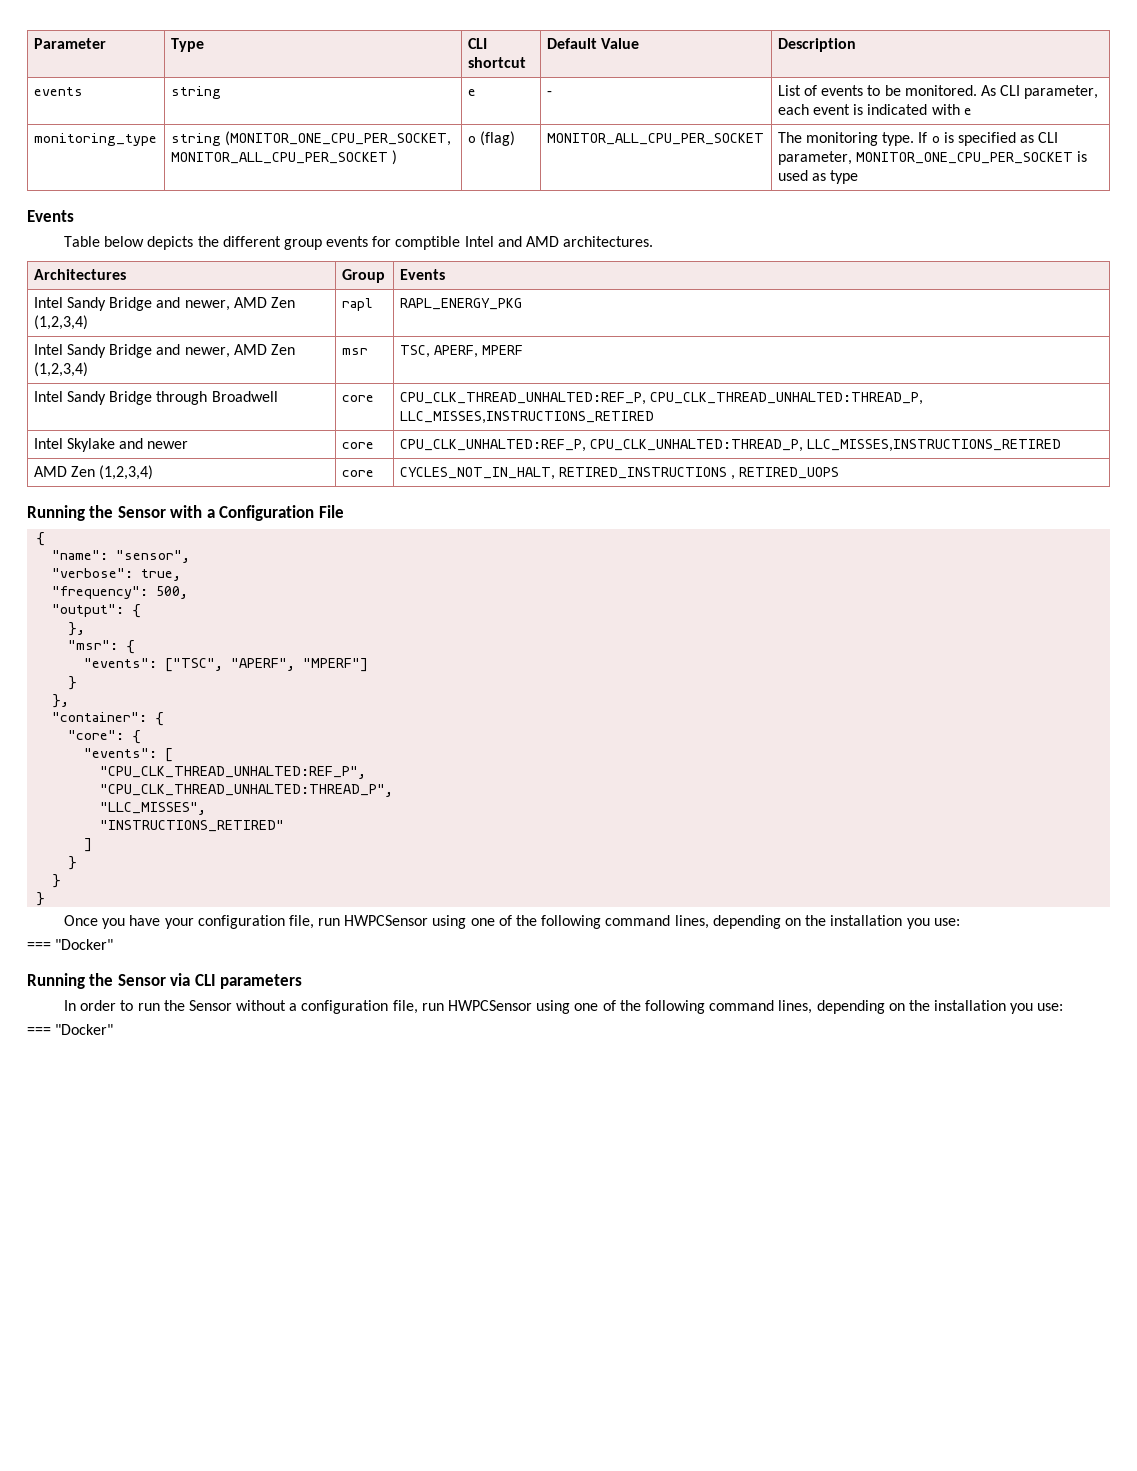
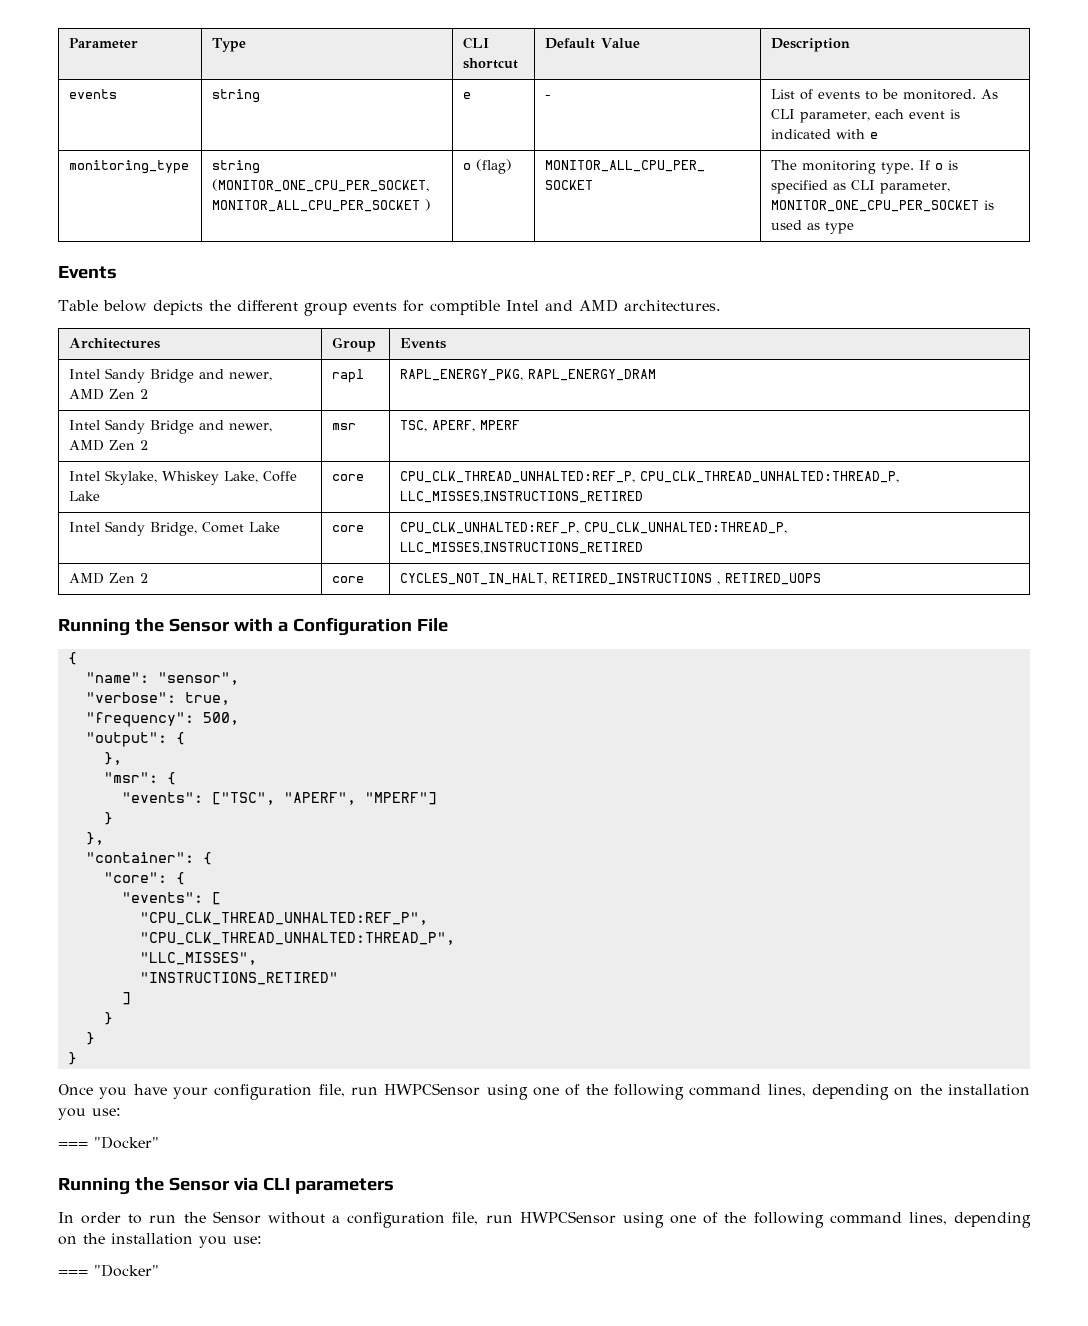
[33,315,88,330] (1,2,3,4) -> [140,389,149,399] 2
[399,298,522,310] [33,344,295,358] [33,362,88,377] RAPL_ENERGY_PKG // Intel Sandy Bridge and newer, AMD Zen (1,2,3,4) -> [400,369,657,381] [69,419,273,434] [69,440,149,451] RAPL_ENERGY_PKG, RAPL_ENERGY_DRAM // Intel Sandy Bridge and newer, AMD Zen 2
[67,391,278,405] Sandy Bridge through Broadwell -> [105,470,298,485] [69,491,101,501] Skylake, Whiskey Lake, Coffe Lake
[67,438,189,452] Skylake and newer -> [105,521,281,536] Sandy Bridge, Comet Lake
[99,465,154,480] (1,2,3,4) -> [140,573,149,583] 2

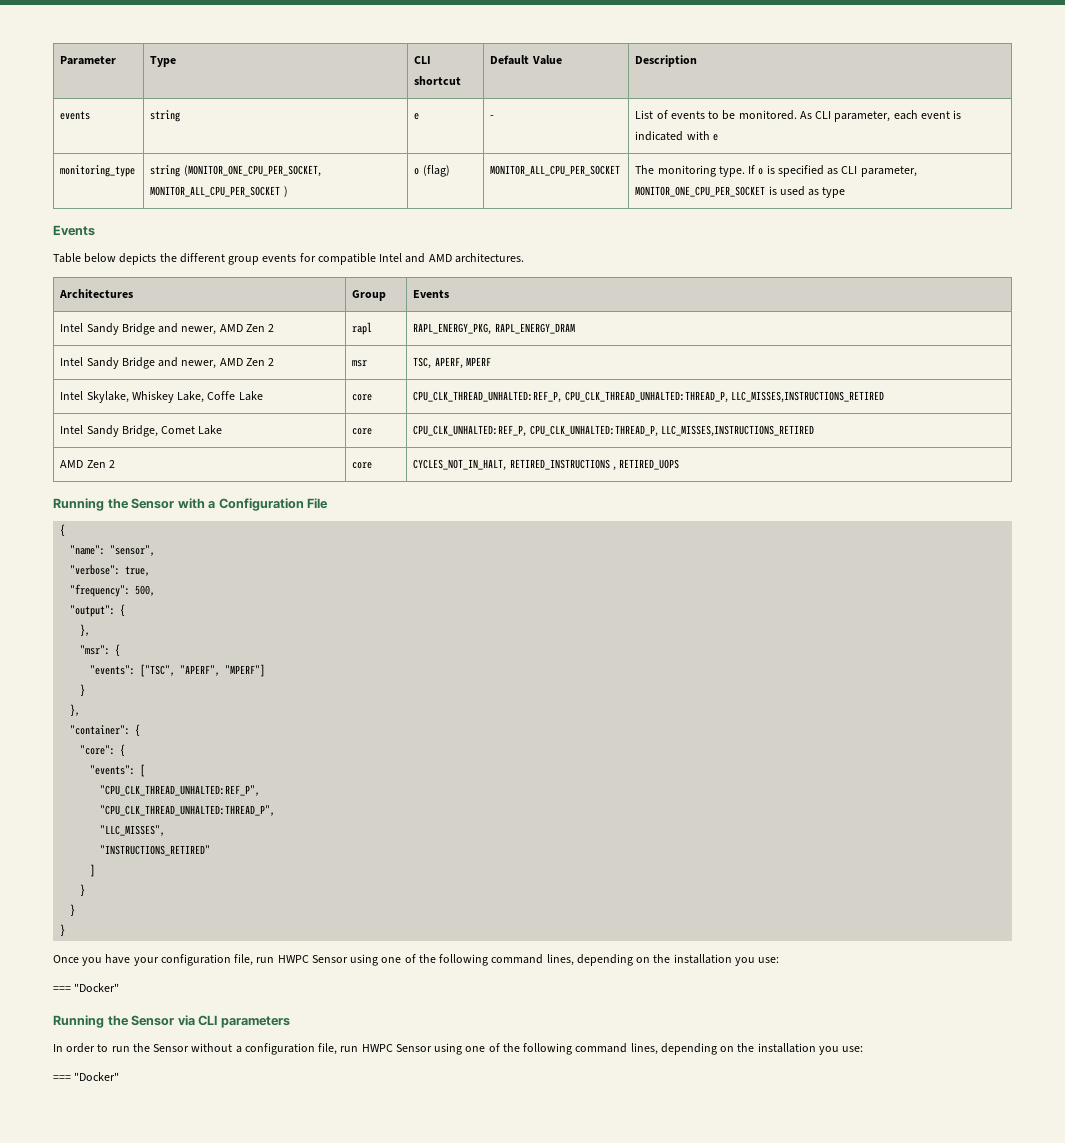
[429,300,500,315] comptible -> [317,253,376,265] compatible
[384,1083,481,1096] HWPCSensor -> [277,955,348,963] HWPC Sensor
[519,1211,616,1224] HWPCSensor -> [361,1044,432,1052] HWPC Sensor

